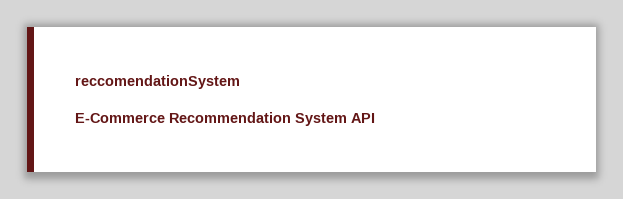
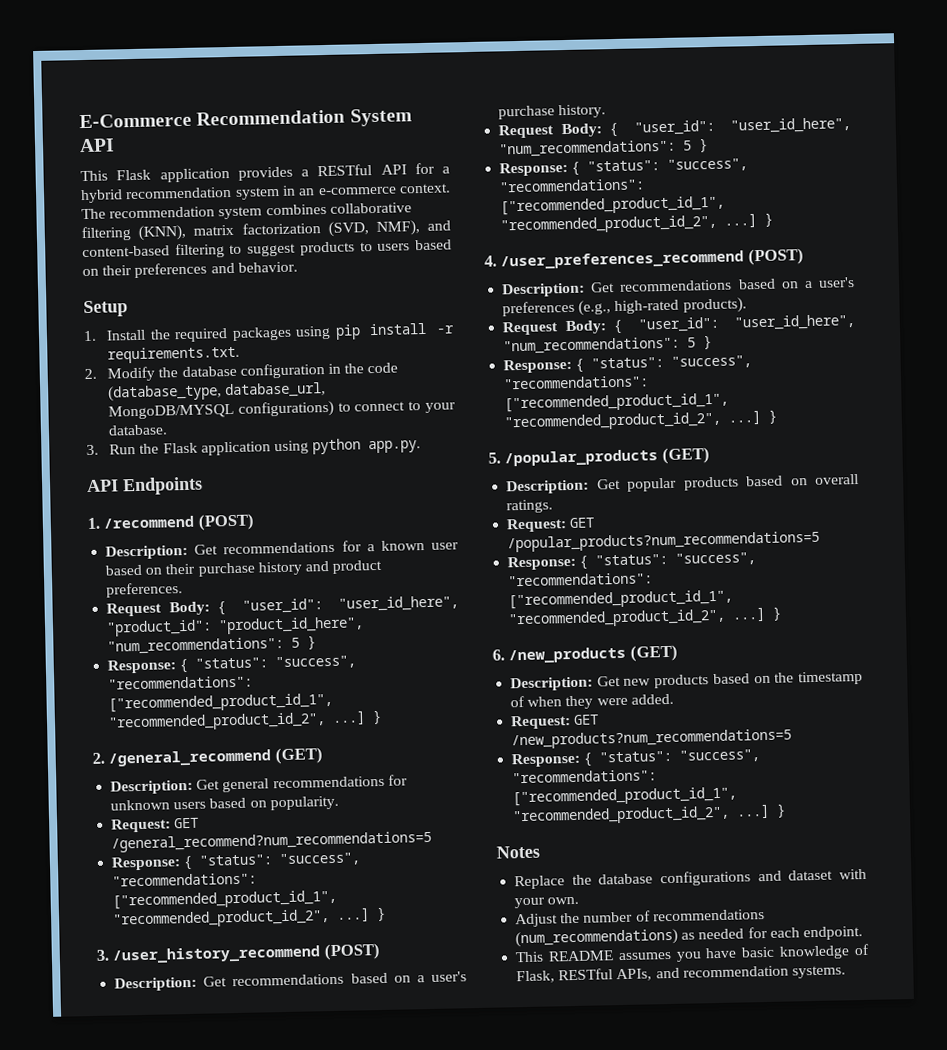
[75,75,240,89] reccomendationSystem // -> (79, 120) none
(375, 118) none -> [80,162,450,183] [80,183,451,204] [81,202,412,220] [81,220,451,242] [82,239,453,259] [82,261,298,278] [83,300,128,318] [83,322,455,343] [107,345,241,364] [84,362,399,382] [108,382,327,402] [108,400,457,420] [108,424,169,436] [86,438,422,456] [86,476,203,496] [87,513,255,531] [105,540,459,560] [105,559,383,577] [106,582,184,598] [106,595,459,617] [106,616,365,637] [107,635,317,655] [107,655,357,674] [108,675,254,690] [108,692,334,713] [108,709,383,732] [92,747,323,767] [110,774,408,795] [110,795,339,811] [111,817,200,833] [111,830,433,853] [111,852,362,871] [112,872,258,887] [112,889,338,910] [112,906,387,929] [96,943,380,964] [114,971,467,992] [498,104,607,120] [498,117,851,139] [499,138,709,158] [499,158,749,177] [499,178,646,193] [500,195,726,216] [500,212,774,235] [484,248,804,270] [502,277,855,298] [502,297,747,317] [502,314,855,336] [503,335,713,355] [503,355,753,374] [503,375,650,390] [504,392,730,413] [504,409,778,432] [488,447,710,467] [506,474,859,495] [506,499,554,514] [506,517,596,533] [507,530,821,553] [507,552,757,571] [508,572,654,587] [508,589,734,610] [508,606,783,629] [492,644,678,664] [510,670,863,692] [510,693,674,710] [510,714,600,730] [511,728,793,750] [511,749,761,768] [512,769,658,784] [512,786,738,807] [512,803,787,826] [496,845,540,859] [514,868,867,890] [514,896,580,909] [515,909,765,928] [515,926,863,948] [515,943,870,963] [516,965,846,984] // This Flask application provides a RESTful API for a hybrid recommendation system in an e-commerce context. The recommendation system combines collaborative filtering (KNN), matrix factorization (SVD, NMF), and content-based filtering to suggest products to users based on their preferences and behavior. // Setup // 1. Install the required packages using pip install -r requirements.txt. // 2. Modify the database configuration in the code (database_type, database_url, MongoDB/MYSQL configurations) to connect to your database. // 3. Run the Flask application using python app.py. // API Endpoints // 1. /recommend (POST) // Description: Get recommendations for a known user based on their purchase history and product preferences. // Request Body: { "user_id": "user_id_here", "product_id": "product_id_here", "num_recommendations": 5 } // Response: { "status": "success", "recommendations": ["recommended_product_id_1", "recommended_product_id_2", ...] } // 2. /general_recommend (GET) // Description: Get general recommendations for unknown users based on popularity. // Request: GET /general_recommend?num_recommendations=5 // Response: { "status": "success", "recommendations": ["recommended_product_id_1", "recommended_product_id_2", ...] } // 3. /user_history_recommend (POST) // Description: Get recommendations based on a user's purchase history. // Request Body: { "user_id": "user_id_here", "num_recommendations": 5 } // Response: { "status": "success", "recommendations": ["recommended_product_id_1", "recommended_product_id_2", ...] } // 4. /user_preferences_recommend (POST) // Description: Get recommendations based on a user's preferences (e.g., high-rated products). // Request Body: { "user_id": "user_id_here", "num_recommendations": 5 } // Response: { "status": "success", "recommendations": ["recommended_product_id_1", "recommended_product_id_2", ...] } // 5. /popular_products (GET) // Description: Get popular products based on overall ratings. // Request: GET /popular_products?num_recommendations=5 // Response: { "status": "success", "recommendations": ["recommended_product_id_1", "recommended_product_id_2", ...] } // 6. /new_products (GET) // Description: Get new products based on the timestamp of when they were added. // Request: GET /new_products?num_recommendations=5 // Response: { "status": "success", "recommendations": ["recommended_product_id_1", "recommended_product_id_2", ...] } // Notes // Replace the database configurations and dataset with your own. // Adjust the number of recommendations (num_recommendations) as needed for each endpoint. // This README assumes you have basic knowledge of Flask, RESTful APIs, and recommendation systems.

